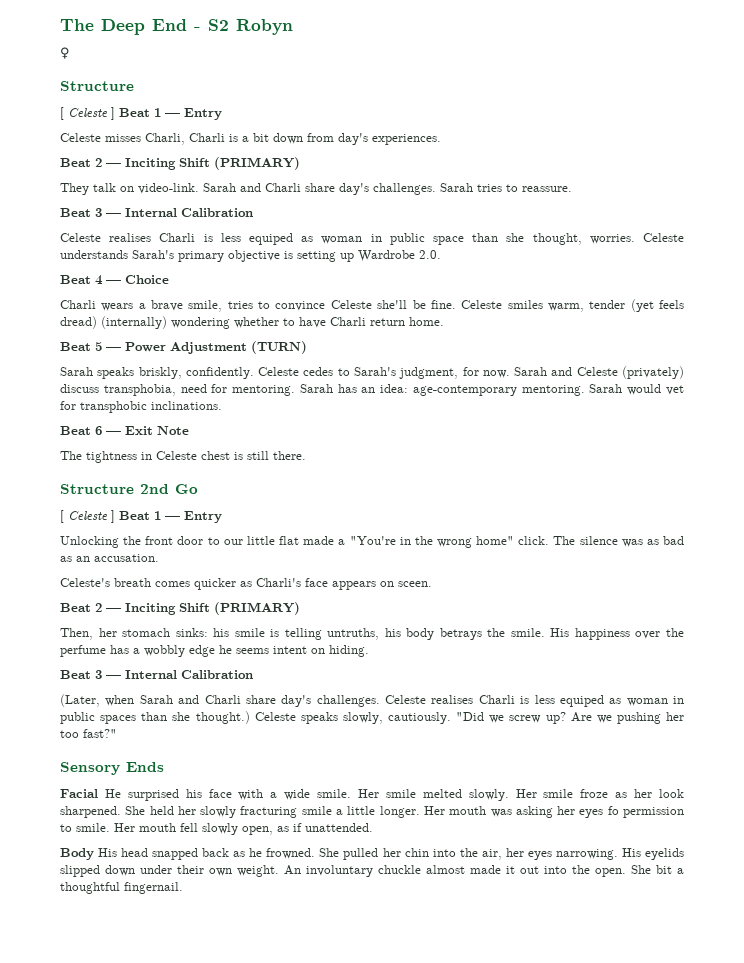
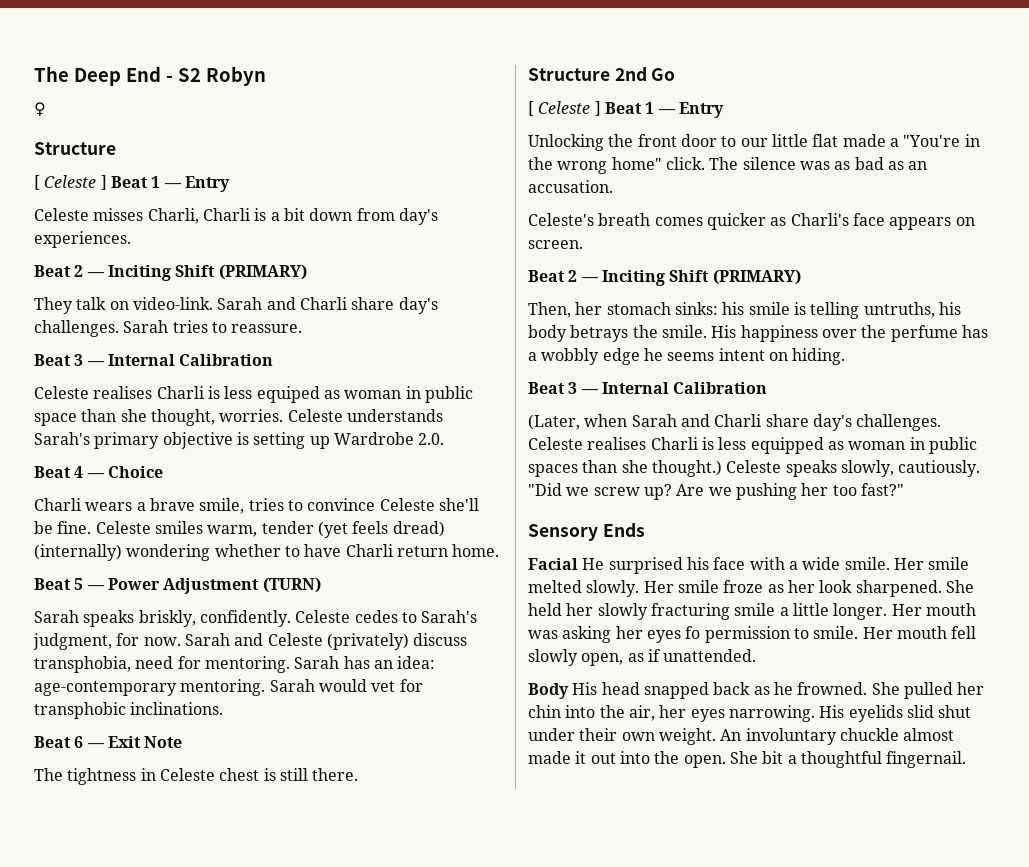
[398,581,432,587] sceen. -> [528,240,583,249] screen.
[559,695,604,707] equiped -> [750,437,824,454] equipped
[60,865,135,877] slipped down -> [906,705,972,718] slid shut

